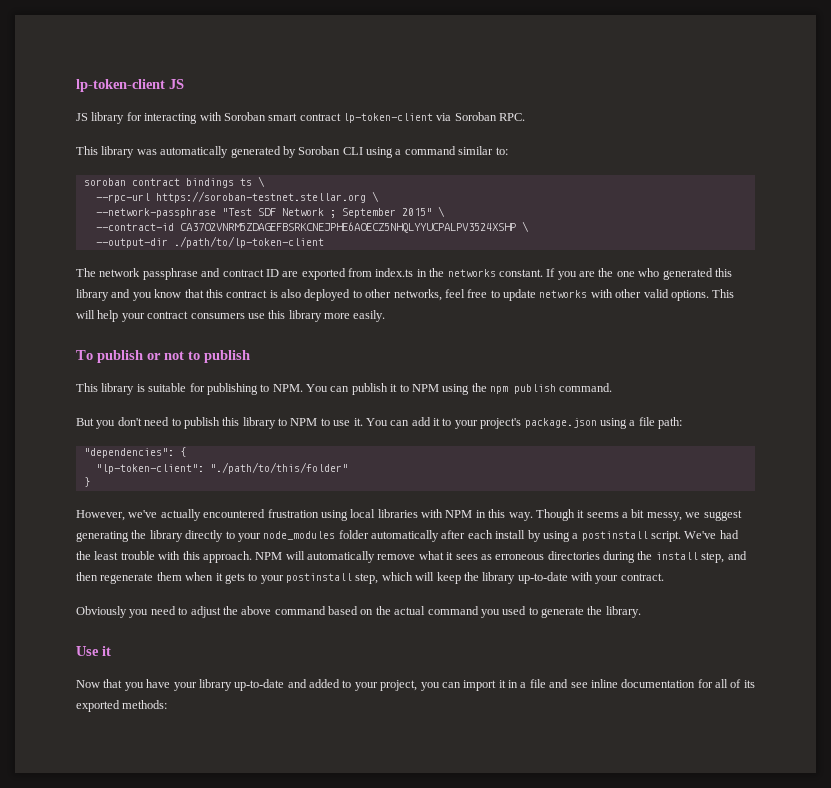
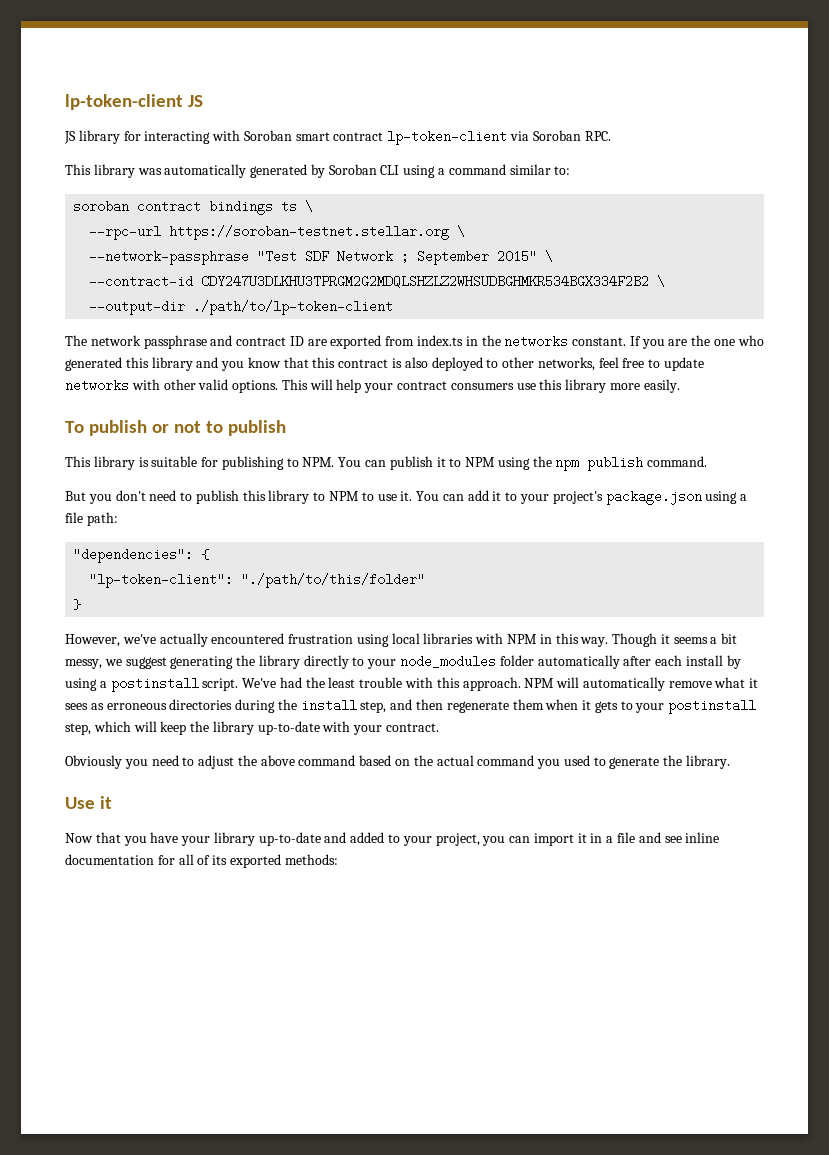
[179,222,516,233] CA37O2VNRM5ZDAGEFBSRKCNEJPHE6AOECZ5NHQLYYUCPALPV3524XSHP -> [201,275,650,288] CDY247U3DLKHU3TPRGM2G2MDQLSHZLZ2WHSUDBGHMKR534BGX334F2B2

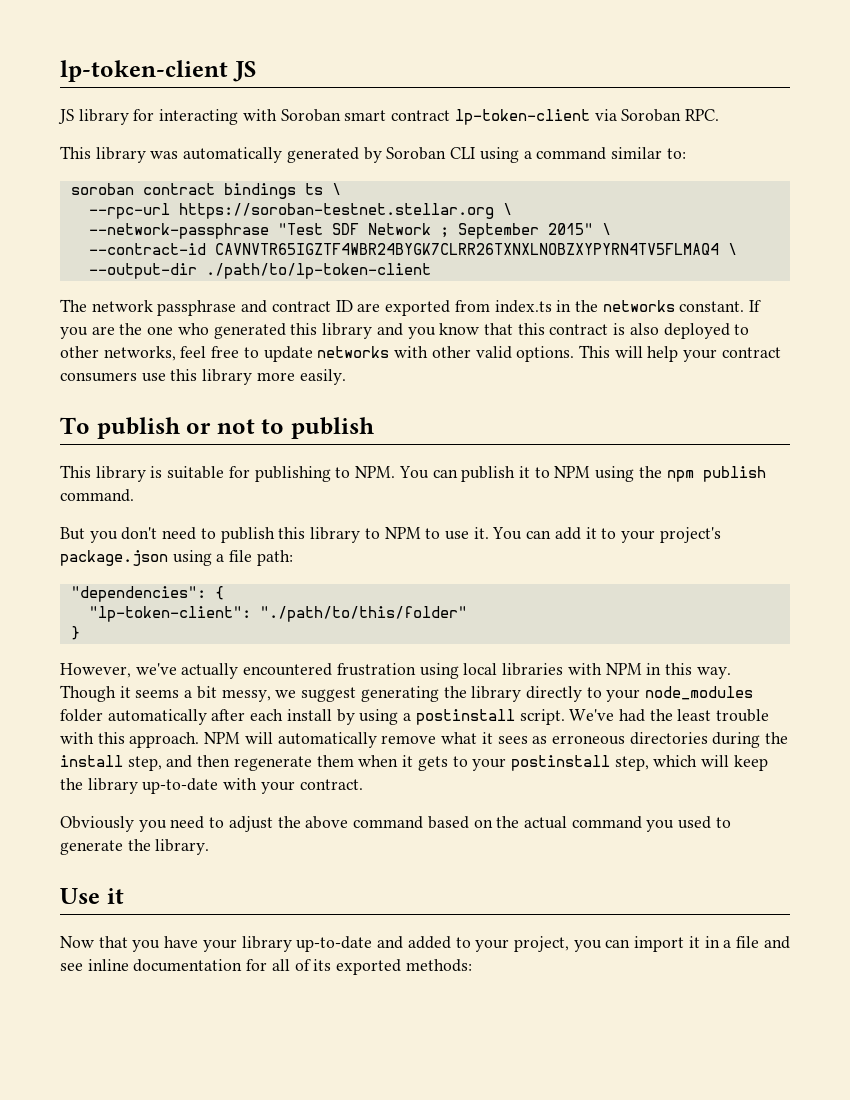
[201,275,650,288] CDY247U3DLKHU3TPRGM2G2MDQLSHZLZ2WHSUDBGHMKR534BGX334F2B2 -> [214,243,719,255] CAVNVTR65IGZTF4WBR24BYGK7CLRR26TXNXLNOBZXYPYRN4TV5FLMAQ4

